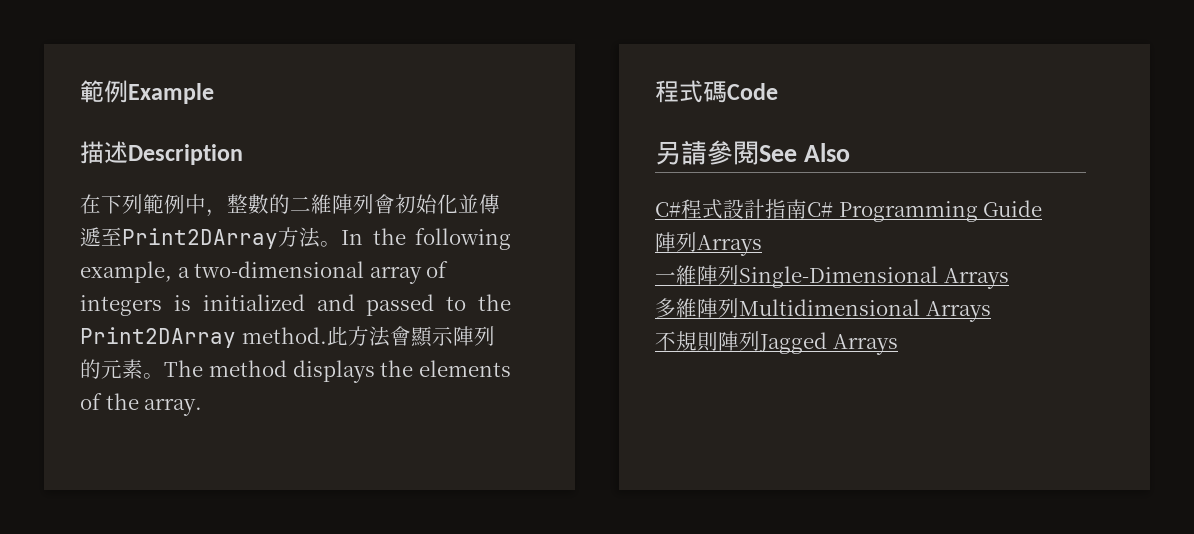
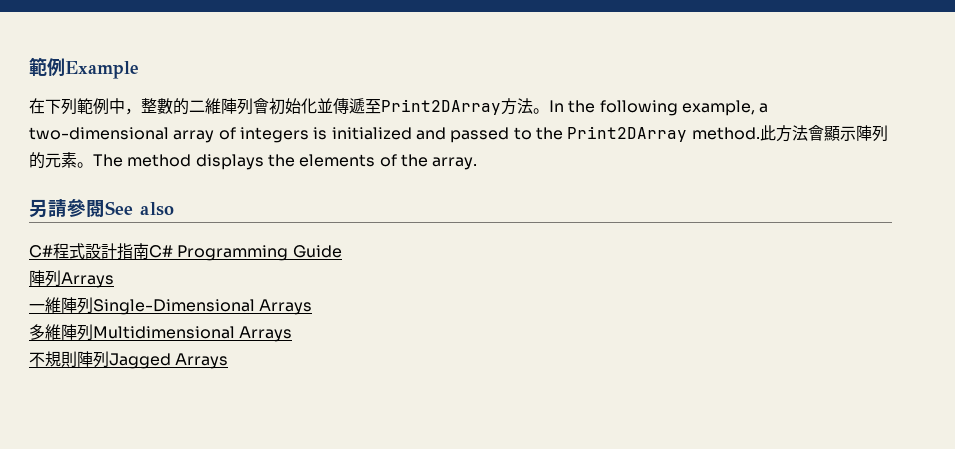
[80,141,243,165] // 描述Description -> (139, 70) none
[655,80,778,103] // 程式碼Code -> (478, 163) none
[803,143,850,162] Also -> [140,202,174,216] also

